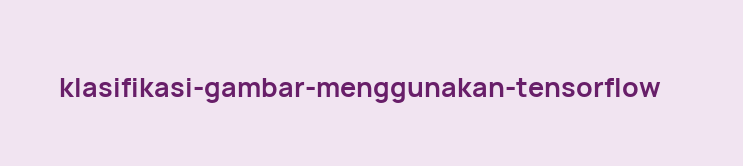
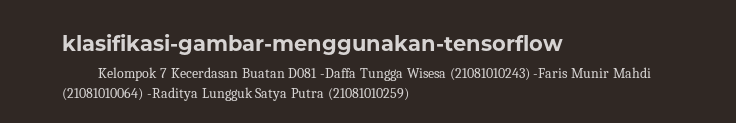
(661, 90) none -> [98,67,651,81] [62,87,409,101] // Kelompok 7 Kecerdasan Buatan D081 -Daffa Tungga Wisesa (21081010243) -Faris Munir Mahdi (21081010064) -Raditya Lungguk Satya Putra (21081010259)

